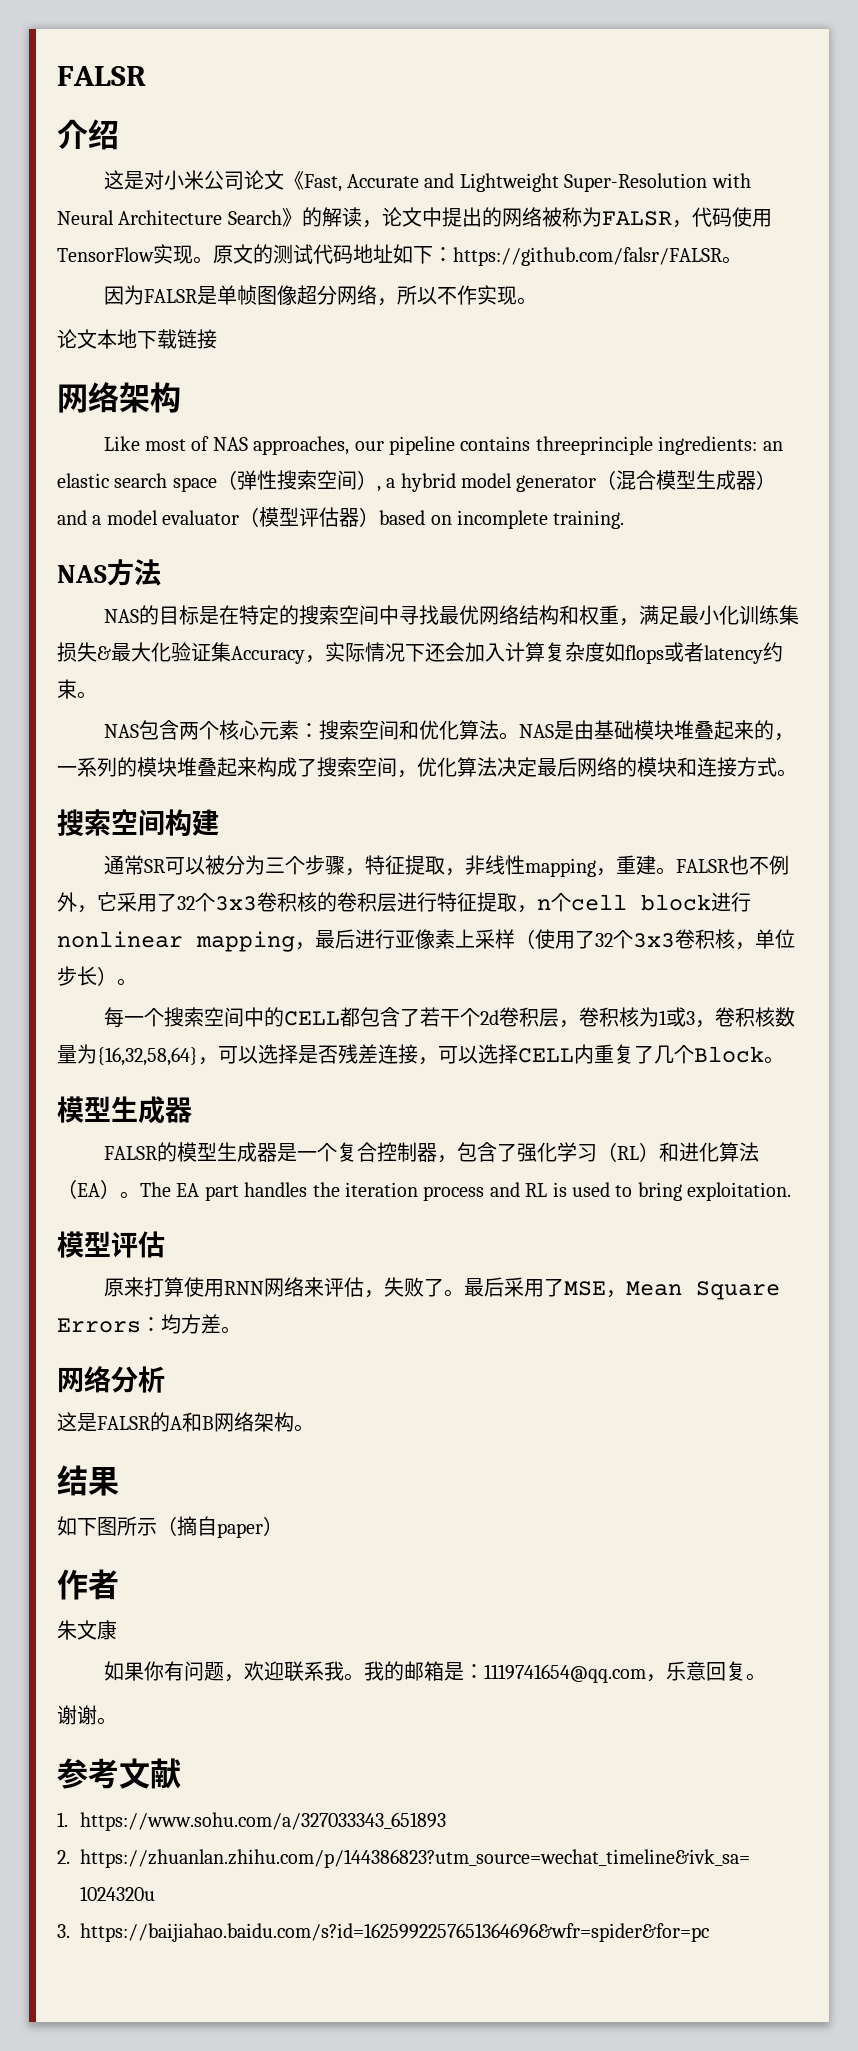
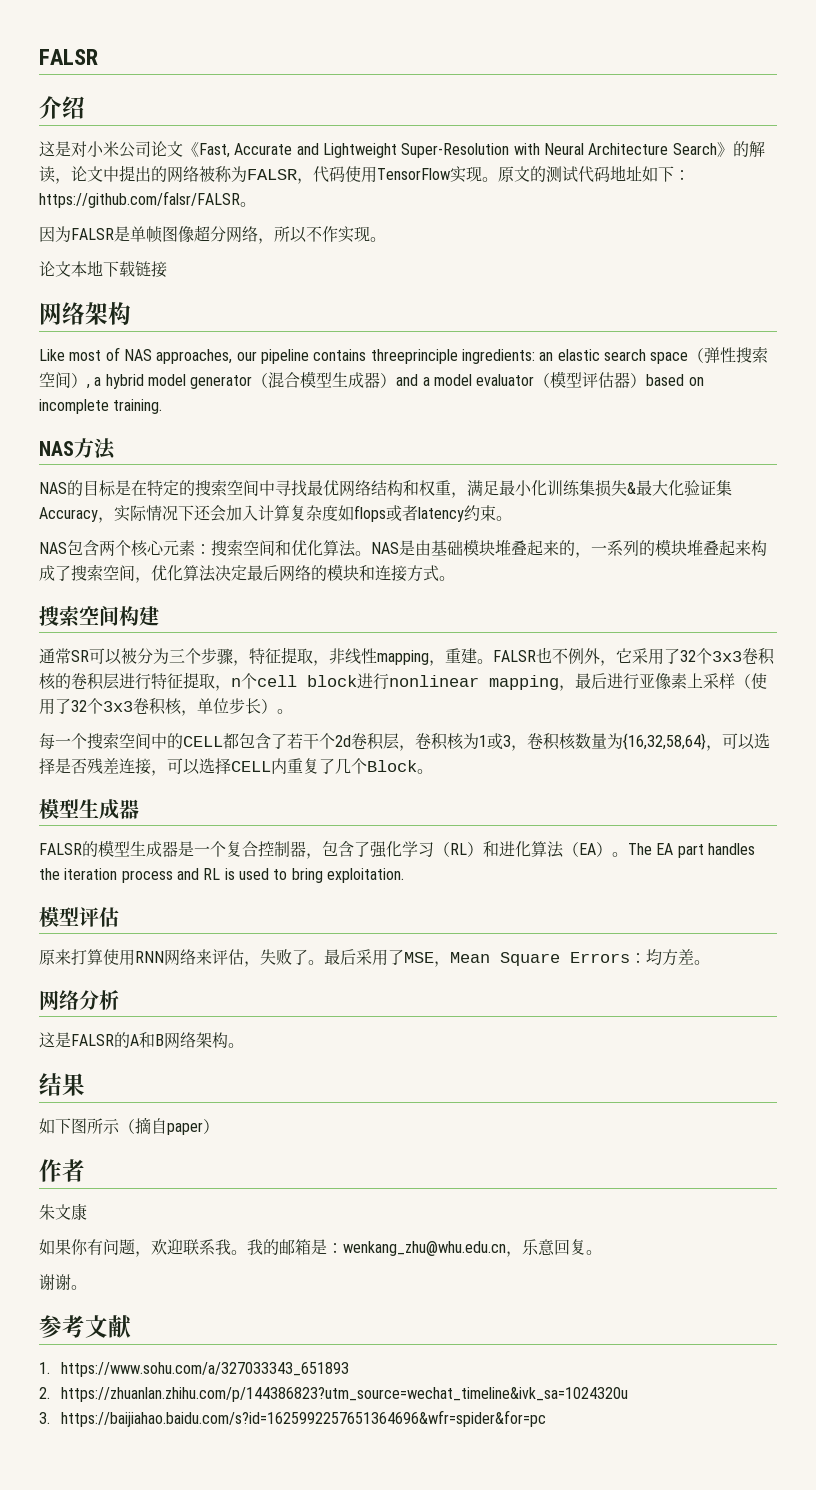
[483,1664,646,1683] 1119741654@qq.com -> [343,1241,506,1256] wenkang_zhu@whu.edu.cn

